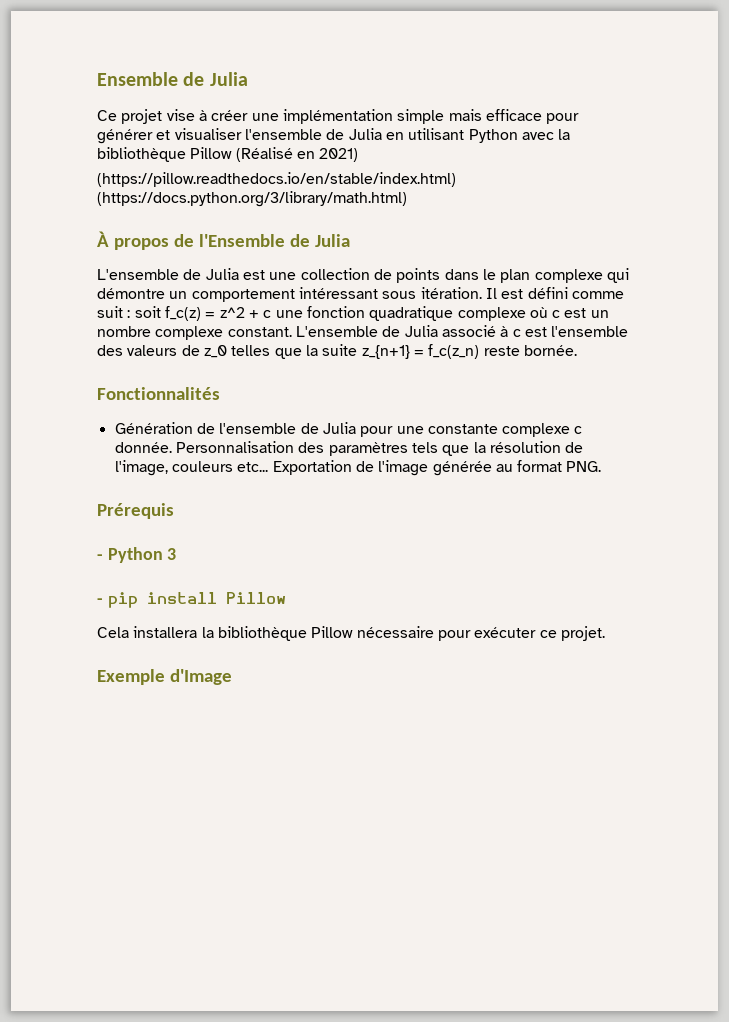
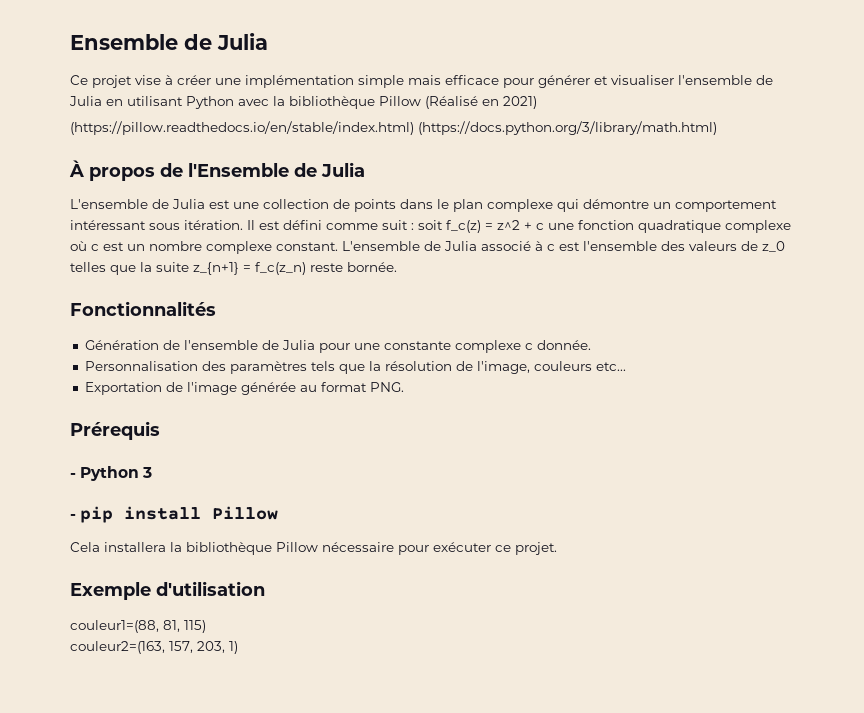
(172, 447) none -> (591, 345) //
(269, 467) none -> (626, 366) //
[169,669,232,685] d'Image -> [156,581,265,596] [70,620,206,633] [70,641,238,654] d'utilisation // couleur1=(88, 81, 115) // couleur2=(163, 157, 203, 1)

